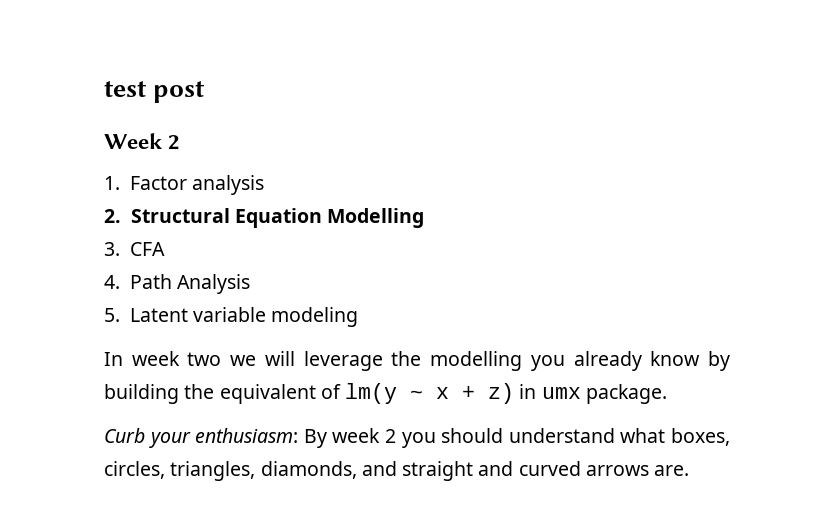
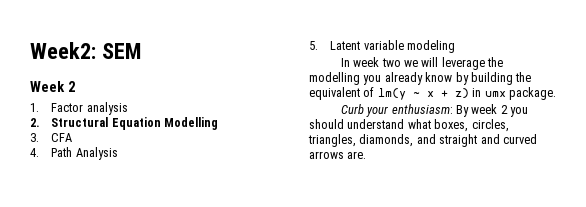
[104,81,206,103] test post -> [30,42,142,59] Week2: SEM

